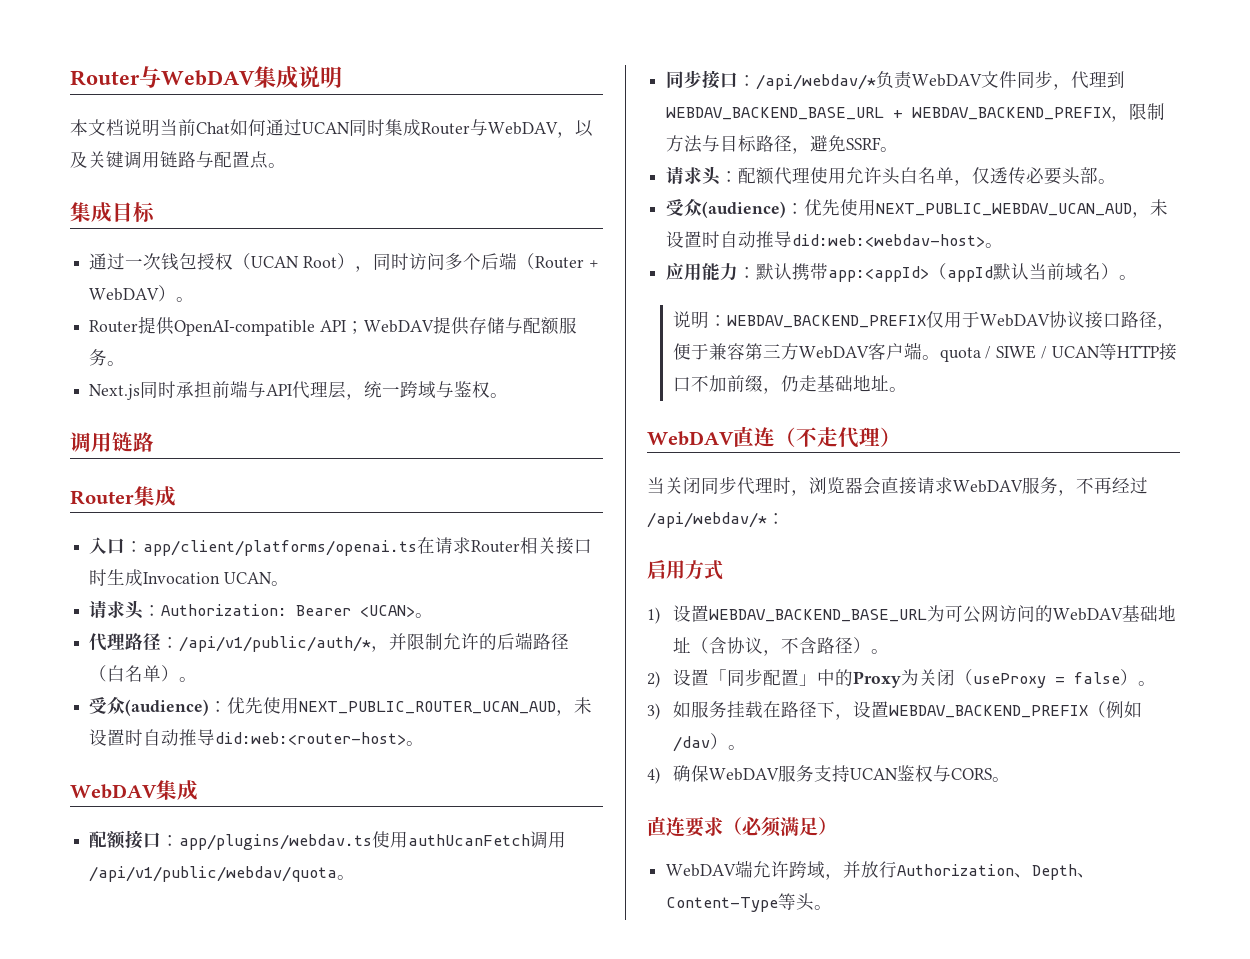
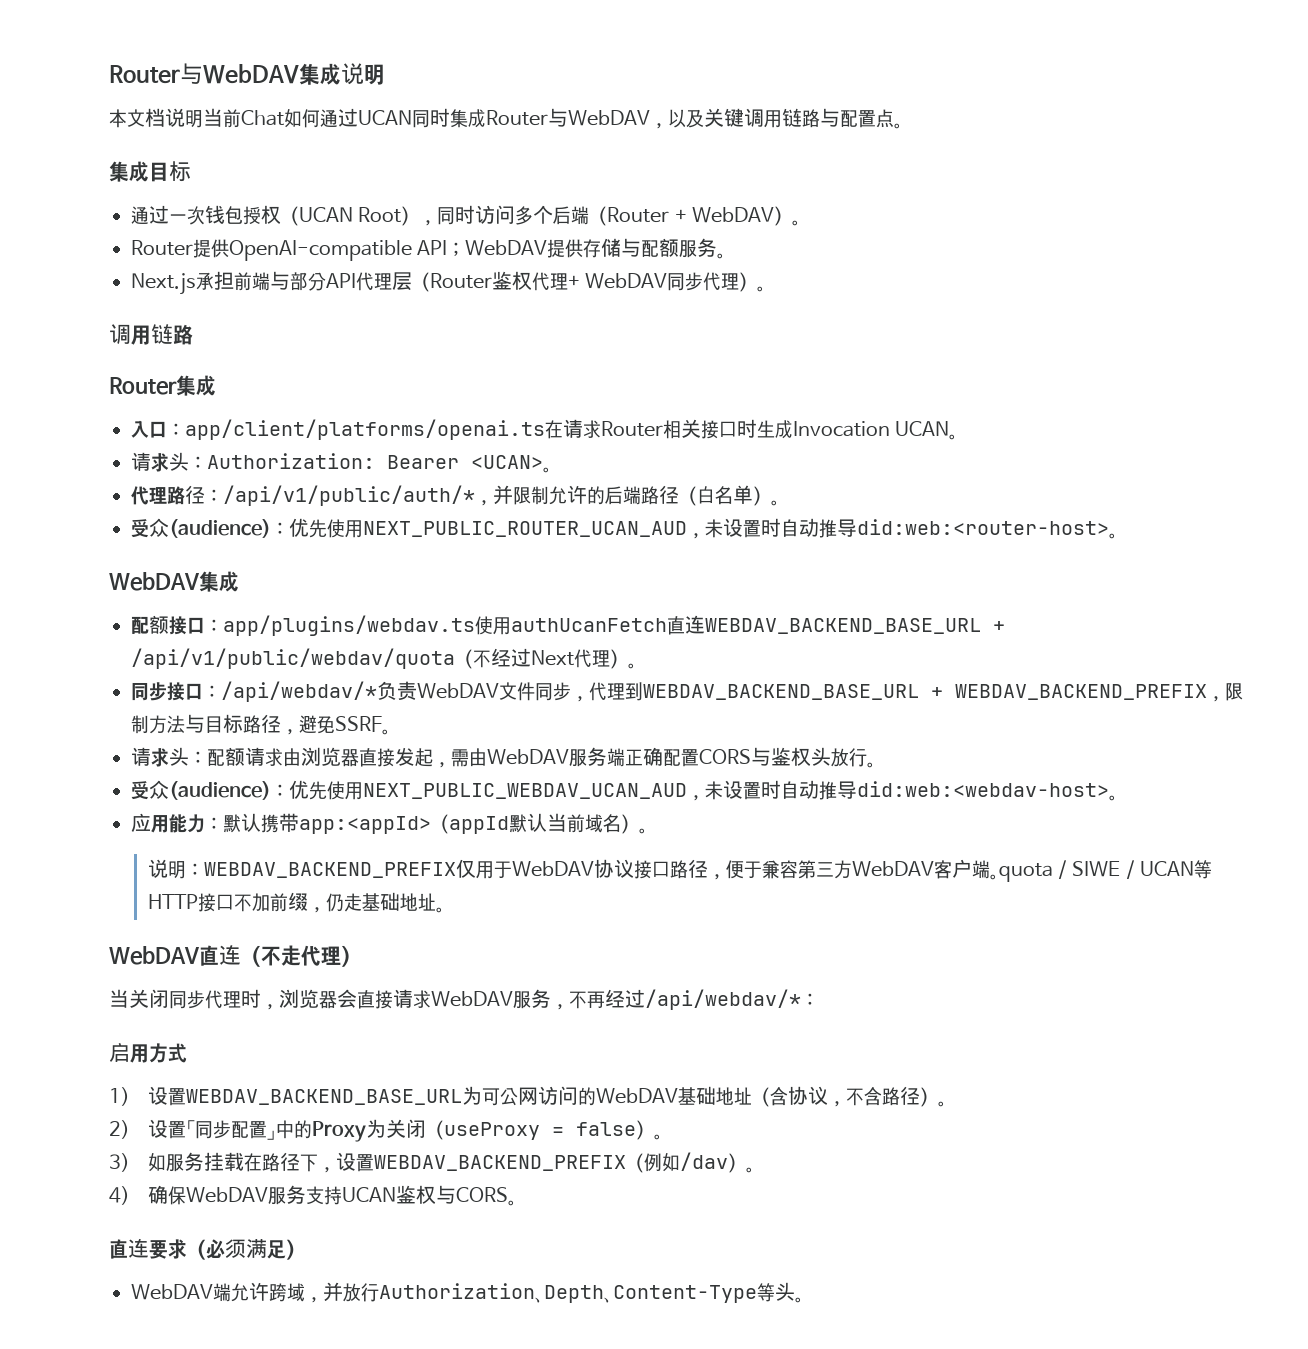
[140,381,177,398] 同时 -> (196, 284) none
(267, 389) none -> [290,272,326,291] 部分
[346,381,491,400] ，统一跨域与鉴权 -> [412,271,758,292] （Router鉴权代理+ WebDAV同步代理）
[530,831,567,849] [89,866,338,882] 调用/api/v1/public/webdav/quota -> [667,615,1005,635] [131,648,628,669] 直连WEBDAV_BACKEND_BASE_URL + /api/v1/public/webdav/quota（不经过Next代理）
[774,167,1099,186] 代理使用允许头白名单，仅透传必要头部 -> [245,747,867,768] 请求由浏览器直接发起，需由WebDAV服务端正确配置CORS与鉴权头放行

